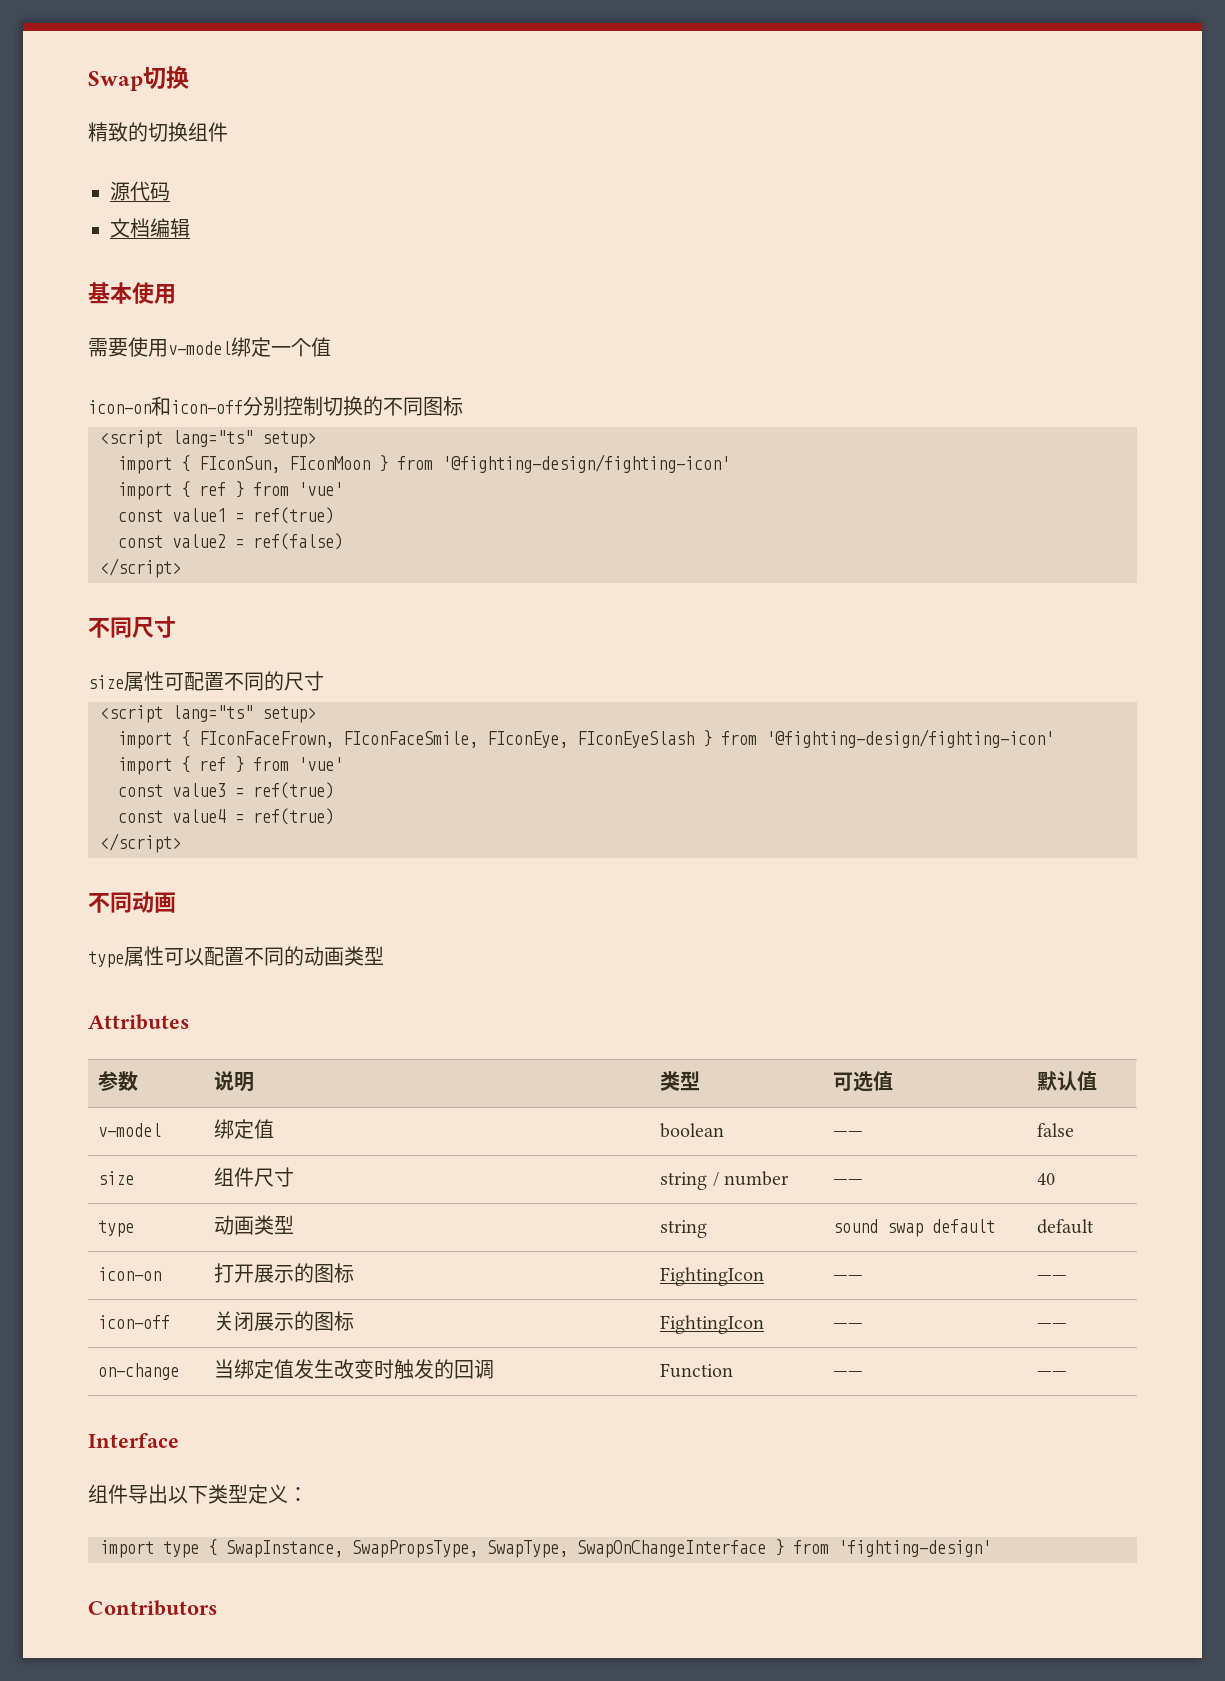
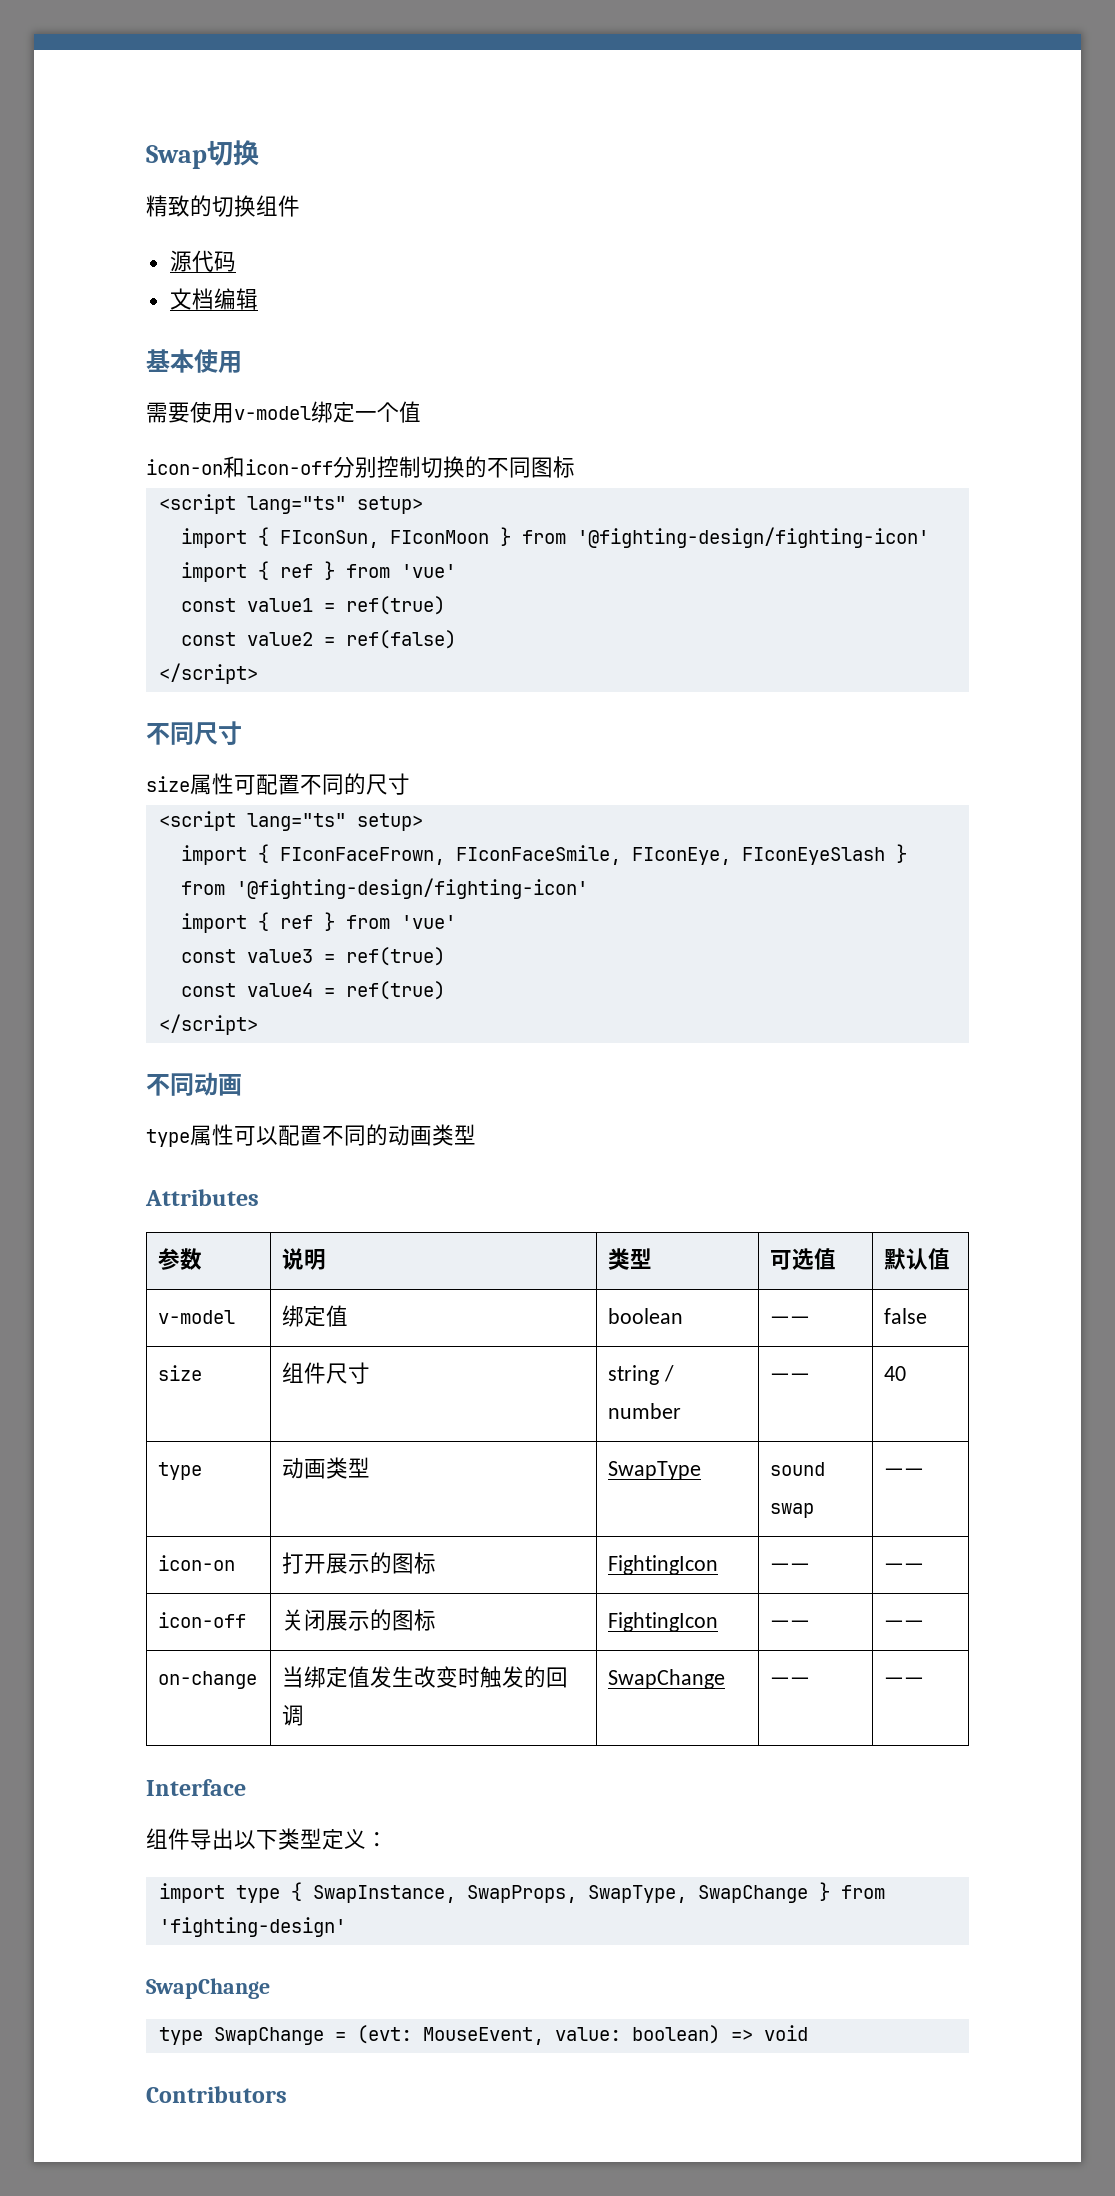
[660,1220,708,1238] string -> [608,1461,702,1480] SwapType
[932,1219,996,1233] [1037,1219,1095,1234] default | default -> [884,1468,925,1476] | ——
[660,1363,734,1378] Function -> [608,1669,726,1689] SwapChange
[352,1540,766,1558] SwapPropsType, SwapType, SwapOnChangeInterface -> [466,1885,808,1903] SwapProps, SwapType, SwapChange
(991, 1548) none -> [146,1978,270,1999] [158,2025,808,2045] // SwapChange // type SwapChange = (evt: MouseEvent, value: boolean) => void

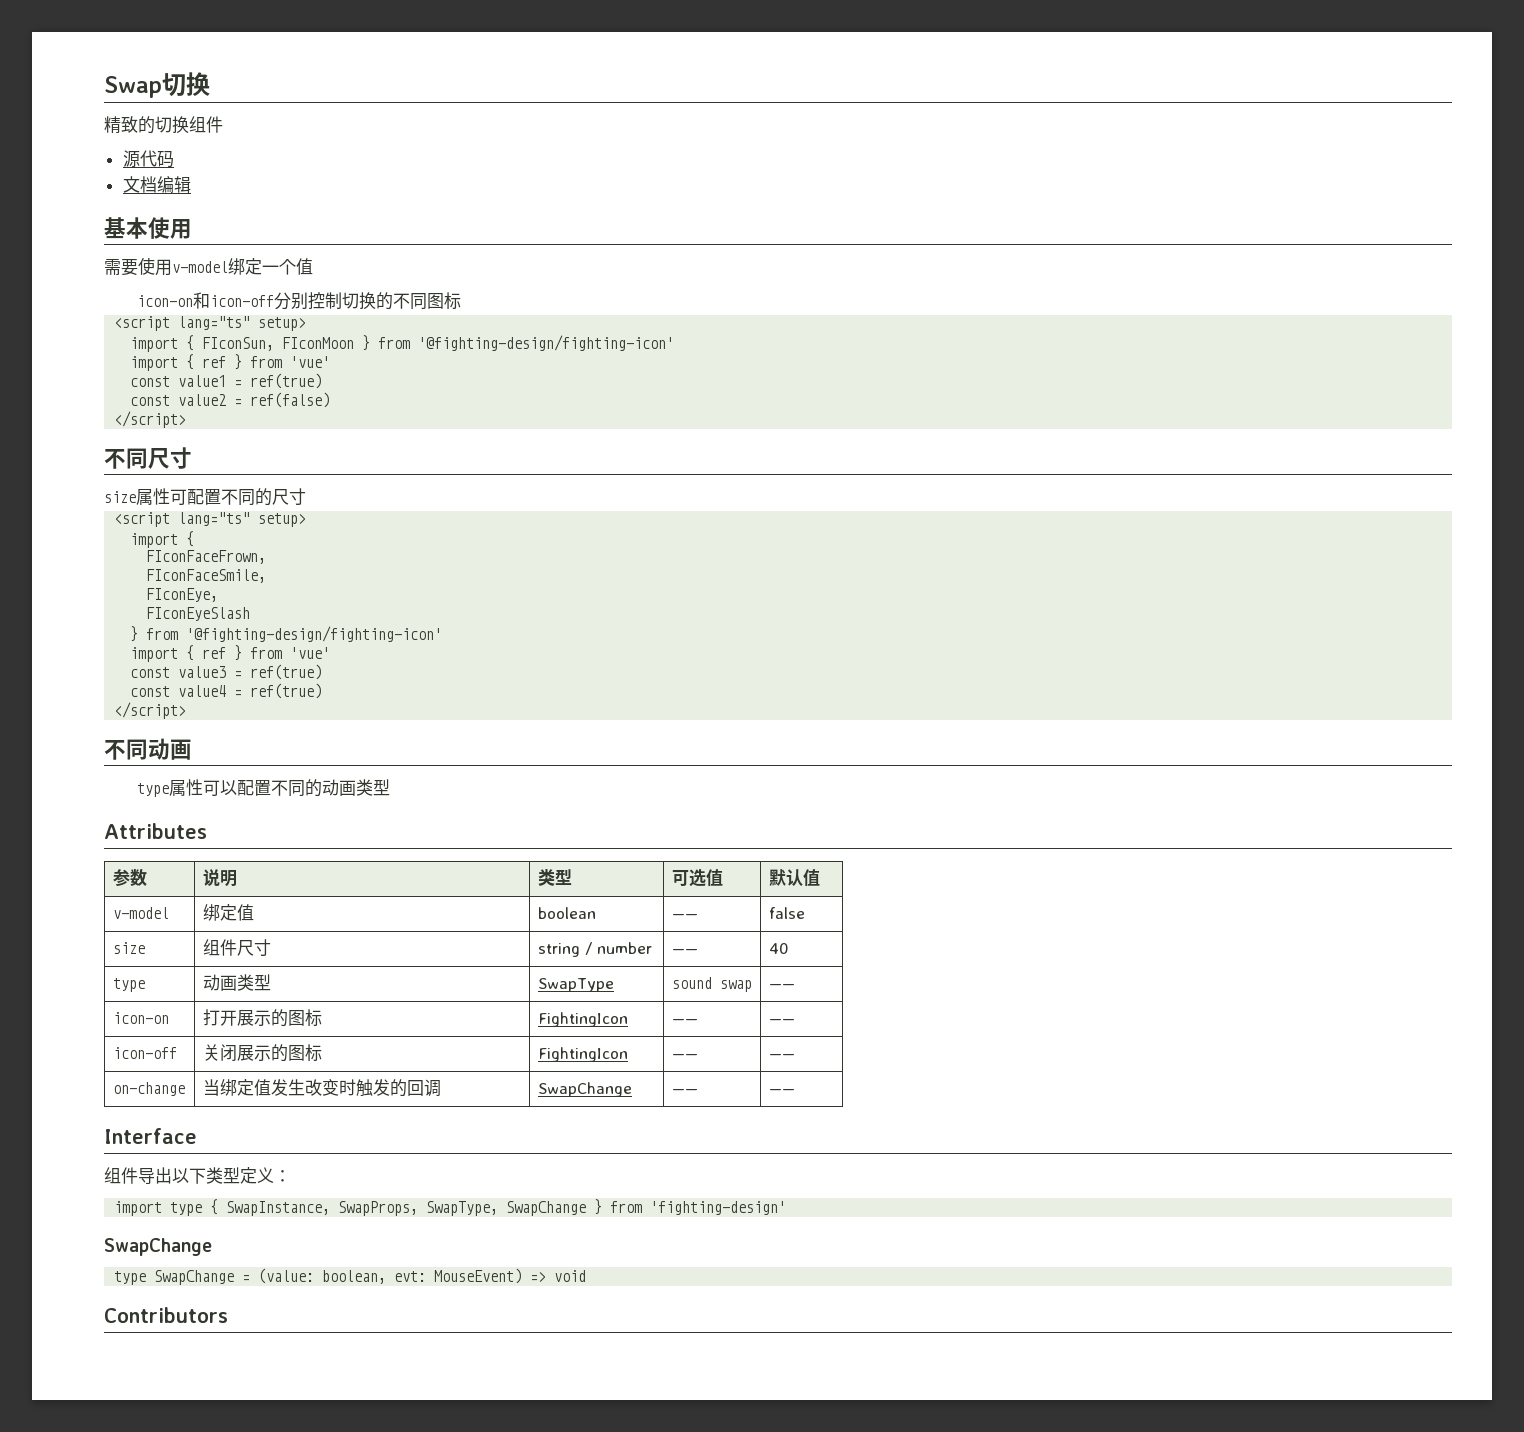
(269, 853) none -> (195, 539) //
(445, 856) none -> (267, 557) //
(621, 855) none -> (267, 576) //
(731, 856) none -> (219, 595) //
(885, 856) none -> (251, 614) //
[356,2025,720,2045] (evt: MouseEvent, value: boolean) -> [258,1268,523,1284] (value: boolean, evt: MouseEvent)

